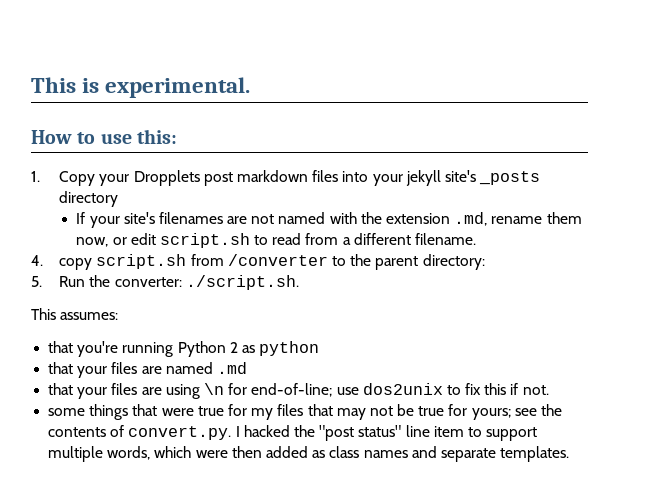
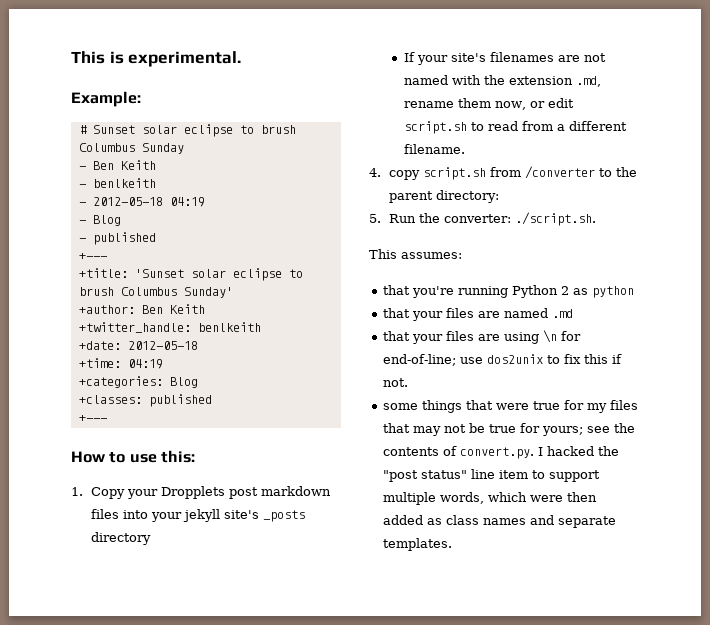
(251, 87) none -> [71,91,141,107] [78,124,296,137] [78,143,184,154] [78,160,156,170] [78,178,156,188] [78,197,205,207] [78,215,121,226] [78,232,156,245] [78,253,107,260] [78,268,303,281] [78,287,233,298] [78,304,205,314] [78,322,261,333] [78,341,198,350] [78,358,163,369] [78,376,198,388] [78,394,212,407] [78,415,107,422] // Example: // # Sunset solar eclipse to brush Columbus Sunday // - Ben Keith // - benlkeith // - 2012-05-18 04:19 // - Blog // - published // +--- // +title: 'Sunset solar eclipse to brush Columbus Sunday' // +author: Ben Keith // +twitter_handle: benlkeith // +date: 2012-05-18 // +time: 04:19 // +categories: Blog // +classes: published // +---

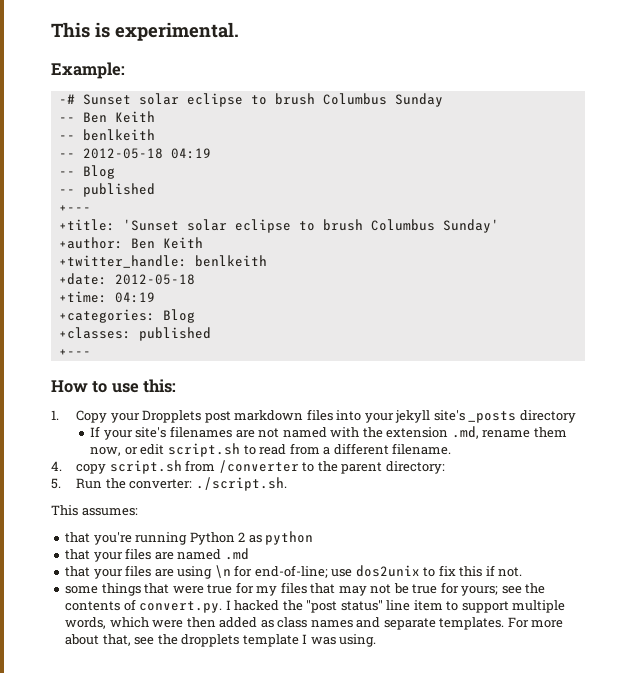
[78,125,87,134] # -> [58,94,75,104] -#
[78,160,156,170] [78,178,156,188] [78,202,86,206] - Ben Keith // - benlkeith // - -> [58,111,155,123] [58,129,155,141] [58,153,75,158] -- Ben Keith // -- benlkeith // --
[78,215,121,226] [78,238,86,242] - Blog // - -> [58,165,115,179] [58,189,75,194] -- Blog // --
(453, 544) none -> [507,617,564,628] [65,634,377,647] For more about that, see the dropplets template I was using.

